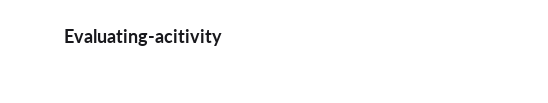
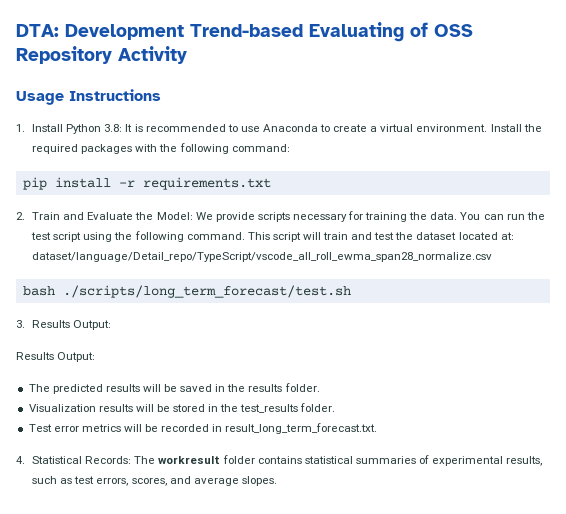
[64,29,222,46] Evaluating-acitivity -> [16,22,473,42] [16,46,187,64] [16,89,161,105] [16,124,542,134] [32,143,290,154] [22,177,271,190] [16,211,545,222] [31,231,514,242] [32,252,493,262] [22,285,351,298] [16,320,112,330] [16,352,96,362] [28,383,320,394] [28,403,336,413] [28,423,378,434] [16,455,543,466] [32,476,277,486] DTA: Development Trend-based Evaluating of OSS Repository Activity // Usage Instructions // 1. Install Python 3.8: It is recommended to use Anaconda to create a virtual environment. Install the required packages with the following command: // pip install -r requirements.txt // 2. Train and Evaluate the Model: We provide scripts necessary for training the data. You can run the test script using the following command. This script will train and test the dataset located at: dataset/language/Detail_repo/TypeScript/vscode_all_roll_ewma_span28_normalize.csv // bash ./scripts/long_term_forecast/test.sh // 3. Results Output: // Results Output: // The predicted results will be saved in the results folder. // Visualization results will be stored in the test_results folder. // Test error metrics will be recorded in result_long_term_forecast.txt. // 4. Statistical Records: The workresult folder contains statistical summaries of experimental results, such as test errors, scores, and average slopes.

